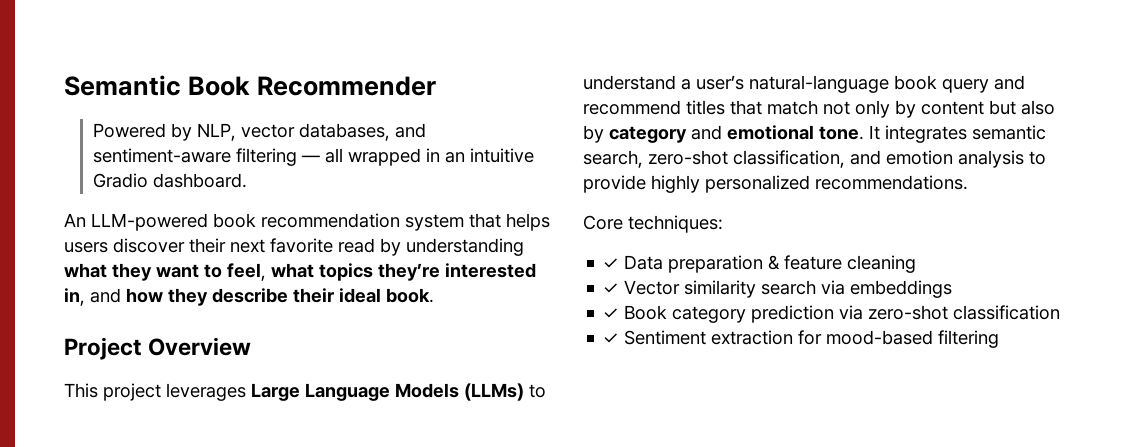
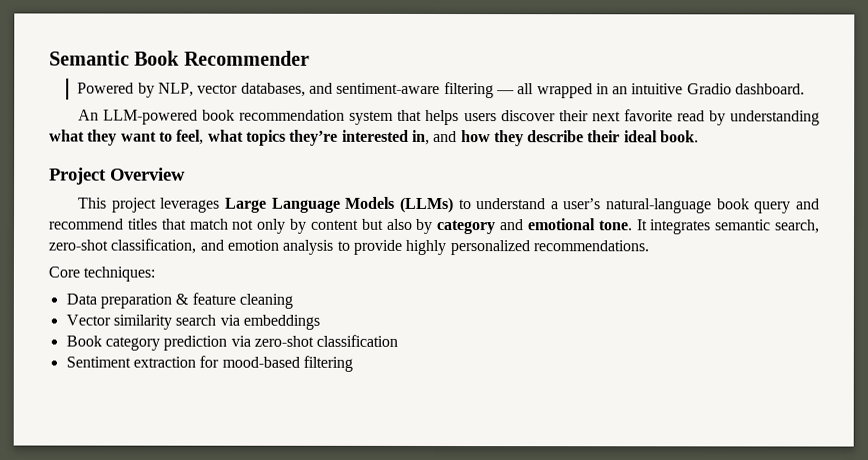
[603,258,620,269] ✓ -> (156, 274) none
[603,283,620,294] ✓ -> (293, 301) none
[603,308,620,319] ✓ -> (320, 322) none
[603,333,620,344] ✓ -> (399, 340) none

